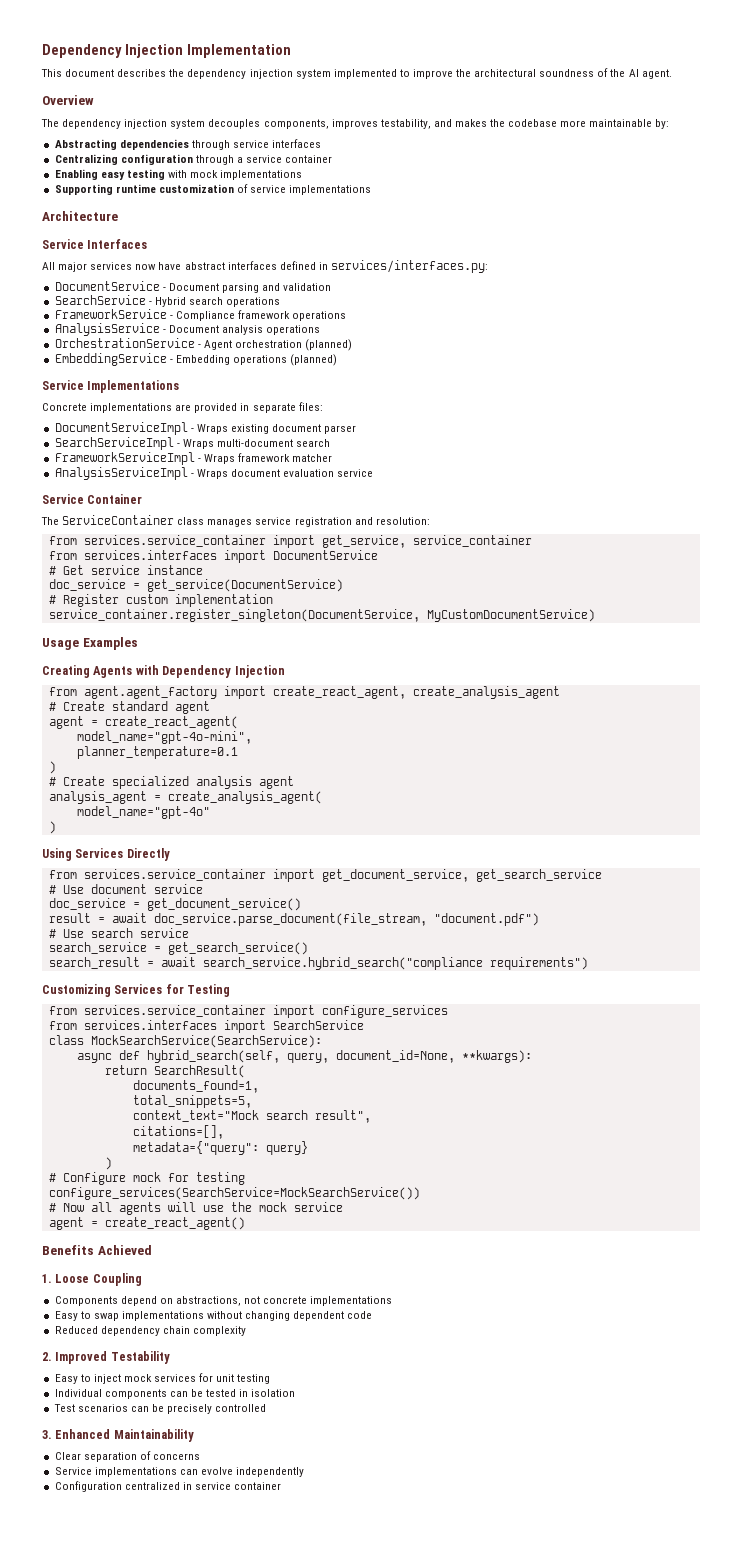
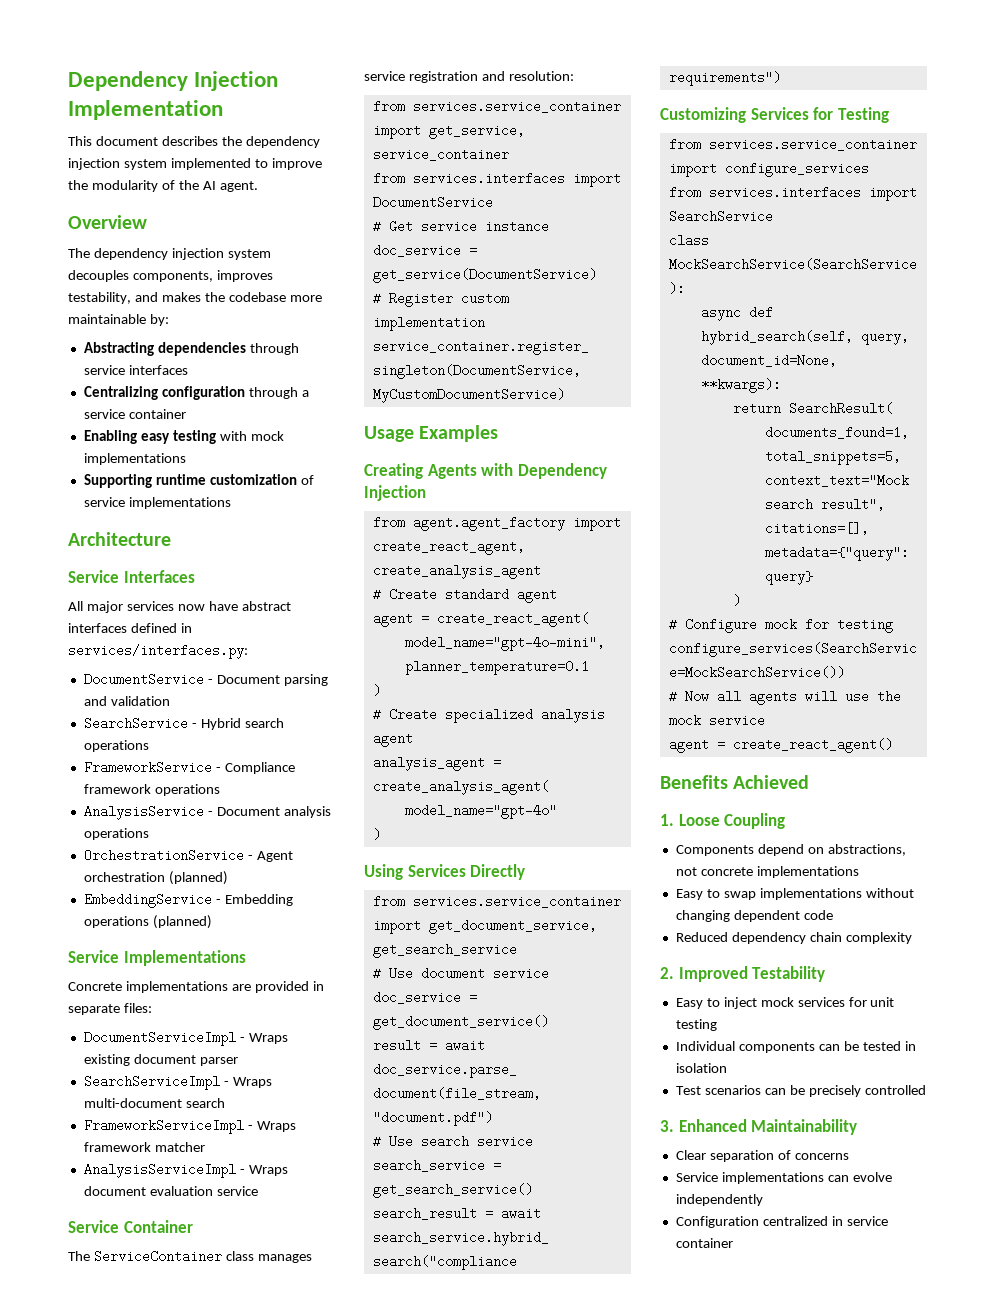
[474,69,595,77] architectural soundness -> [91,180,158,192] modularity

